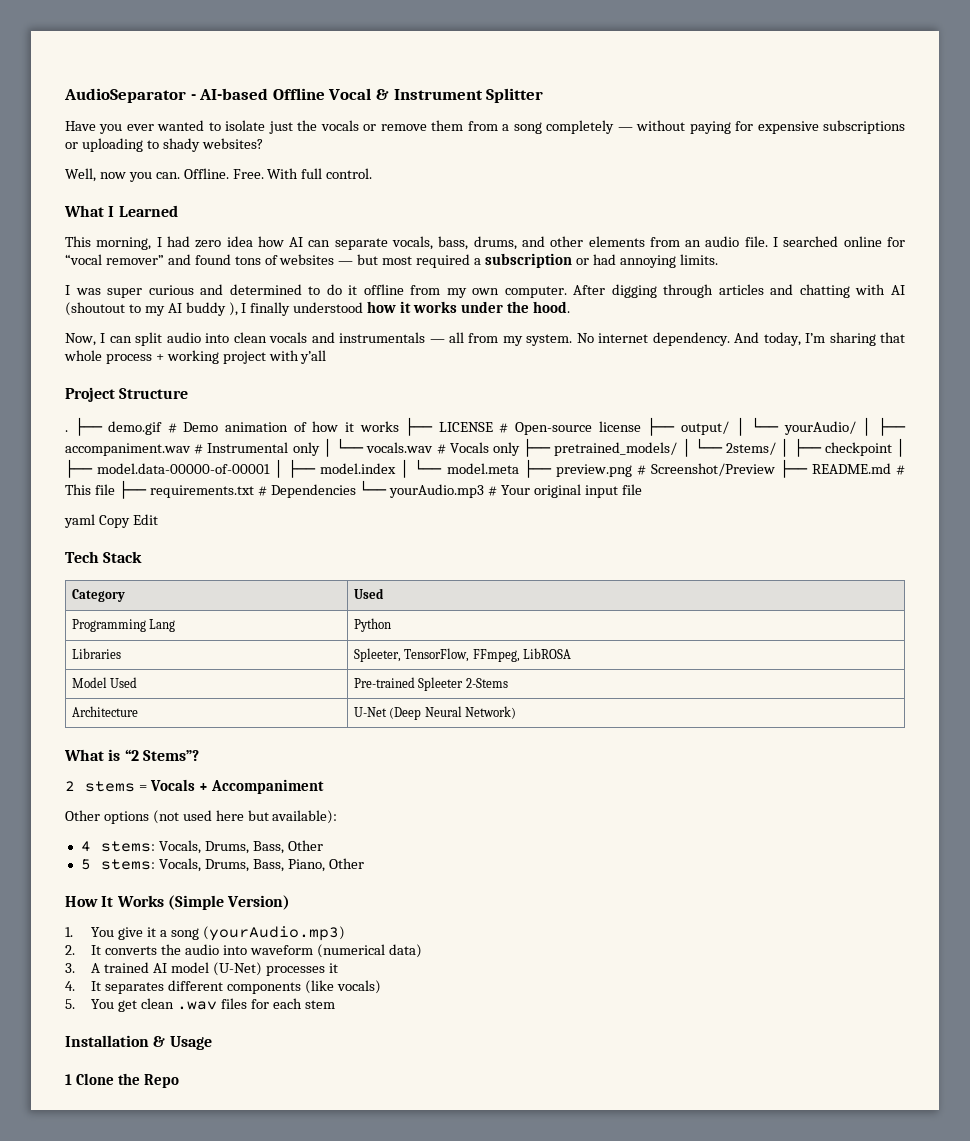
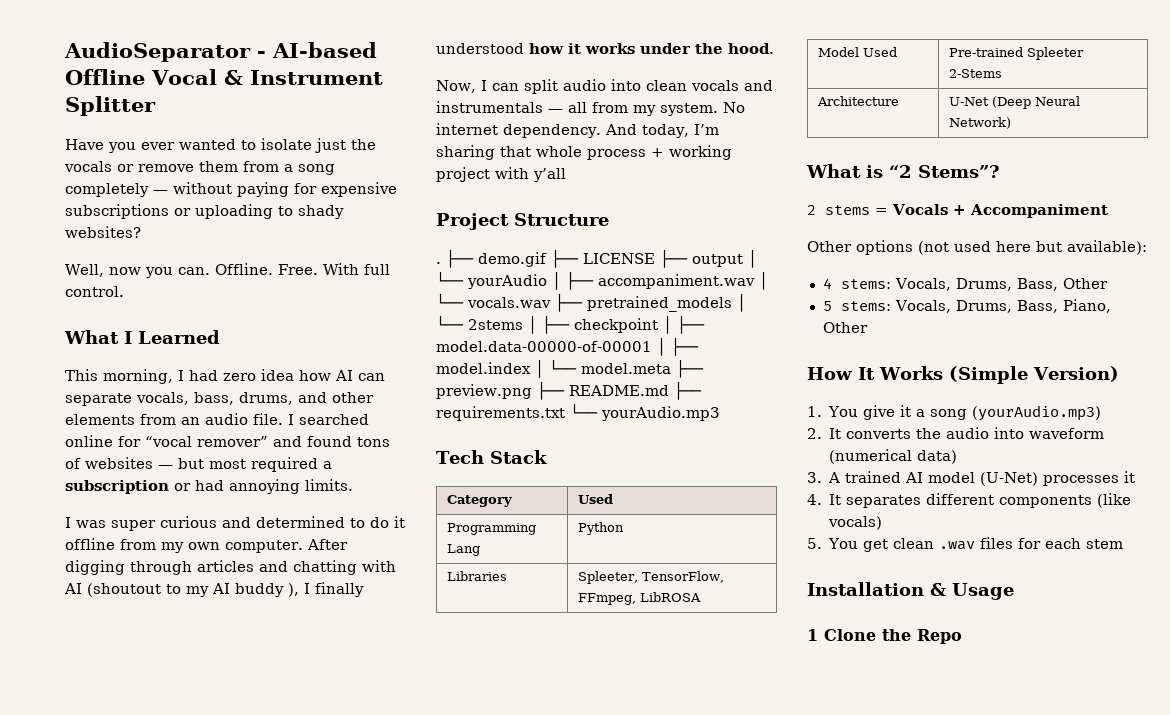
[167,417,856,436] # Demo animation of how it works ├── LICENSE # Open-source license ├── output/ │ └── yourAudio/ -> [551,249,757,268] [436,271,547,289] ├── LICENSE ├── output │ └── yourAudio
[194,438,777,457] # Instrumental only │ └── vocals.wav # Vocals only ├── pretrained_models/ │ └── 2stems/ -> [759,271,768,290] [436,293,746,312] [436,315,523,330] │ └── vocals.wav ├── pretrained_models │ └── 2stems
[636,459,905,478] [65,480,642,499] [64,514,158,528] # Screenshot/Preview ├── README.md # This file ├── requirements.txt # Dependencies └── yourAudio.mp3 # Your original input file // yaml Copy Edit -> [536,381,702,400] [436,403,720,421] ├── README.md ├── requirements.txt └── yourAudio.mp3

